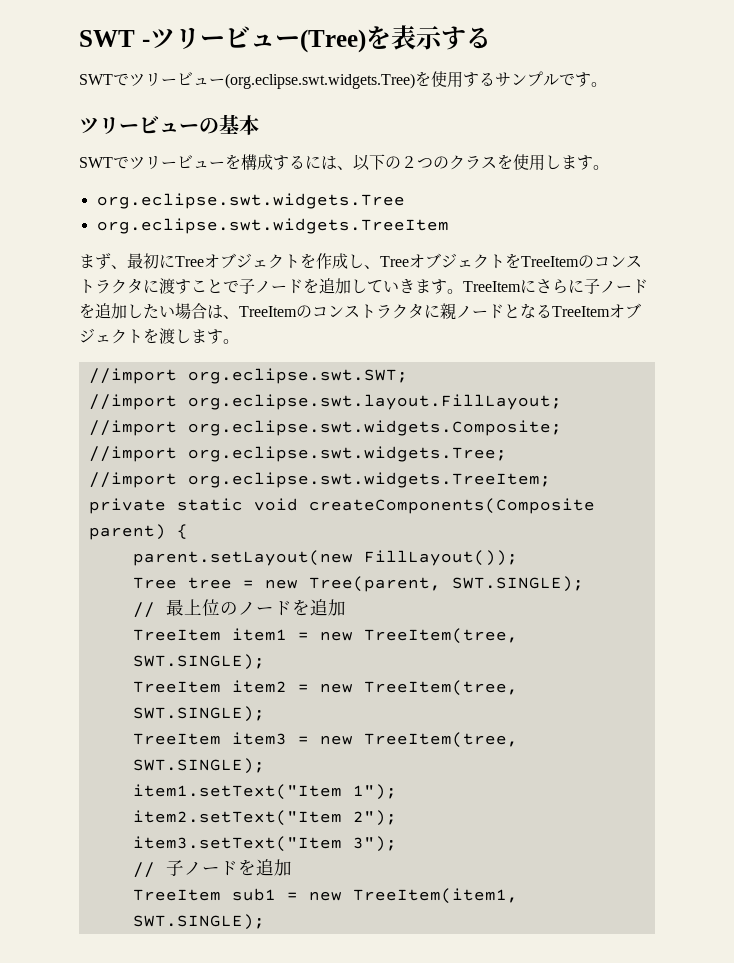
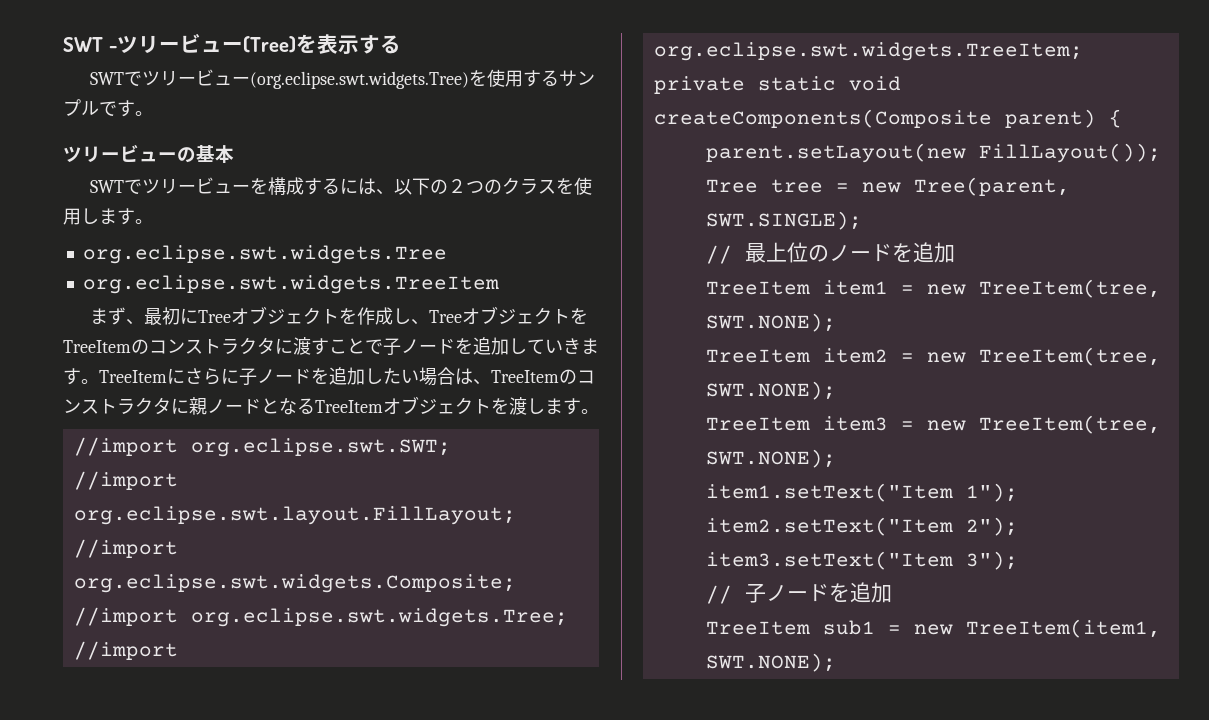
[132,654,265,670] SWT.SINGLE); -> [705,313,836,332] SWT.NONE);
[132,706,265,722] SWT.SINGLE); -> [705,381,836,400] SWT.NONE);
[132,758,265,774] SWT.SINGLE); -> [705,449,836,468] SWT.NONE);
[132,914,265,930] SWT.SINGLE); -> [705,653,836,672] SWT.NONE);

